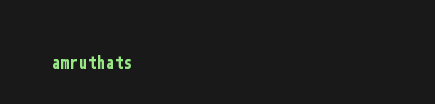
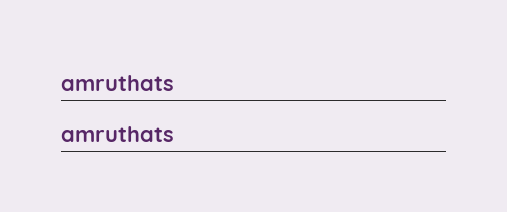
[51,55,132,69] amruthats -> [61,75,174,91] [61,126,174,142] amruthats // amruthats

